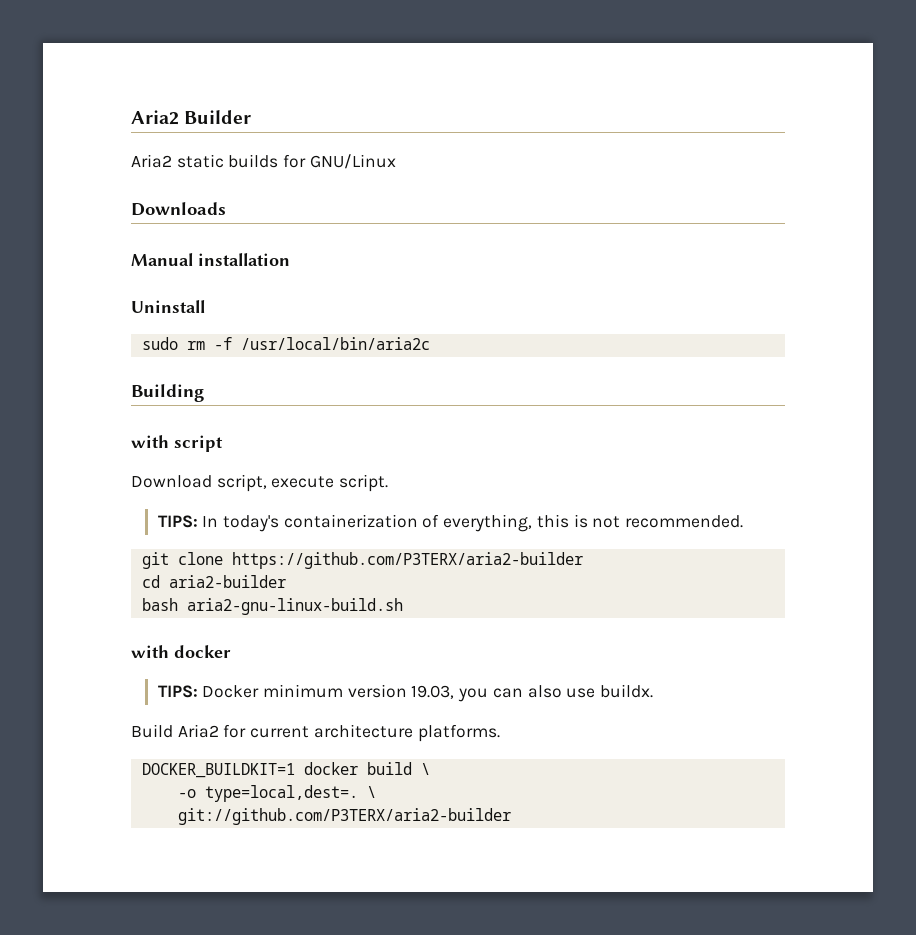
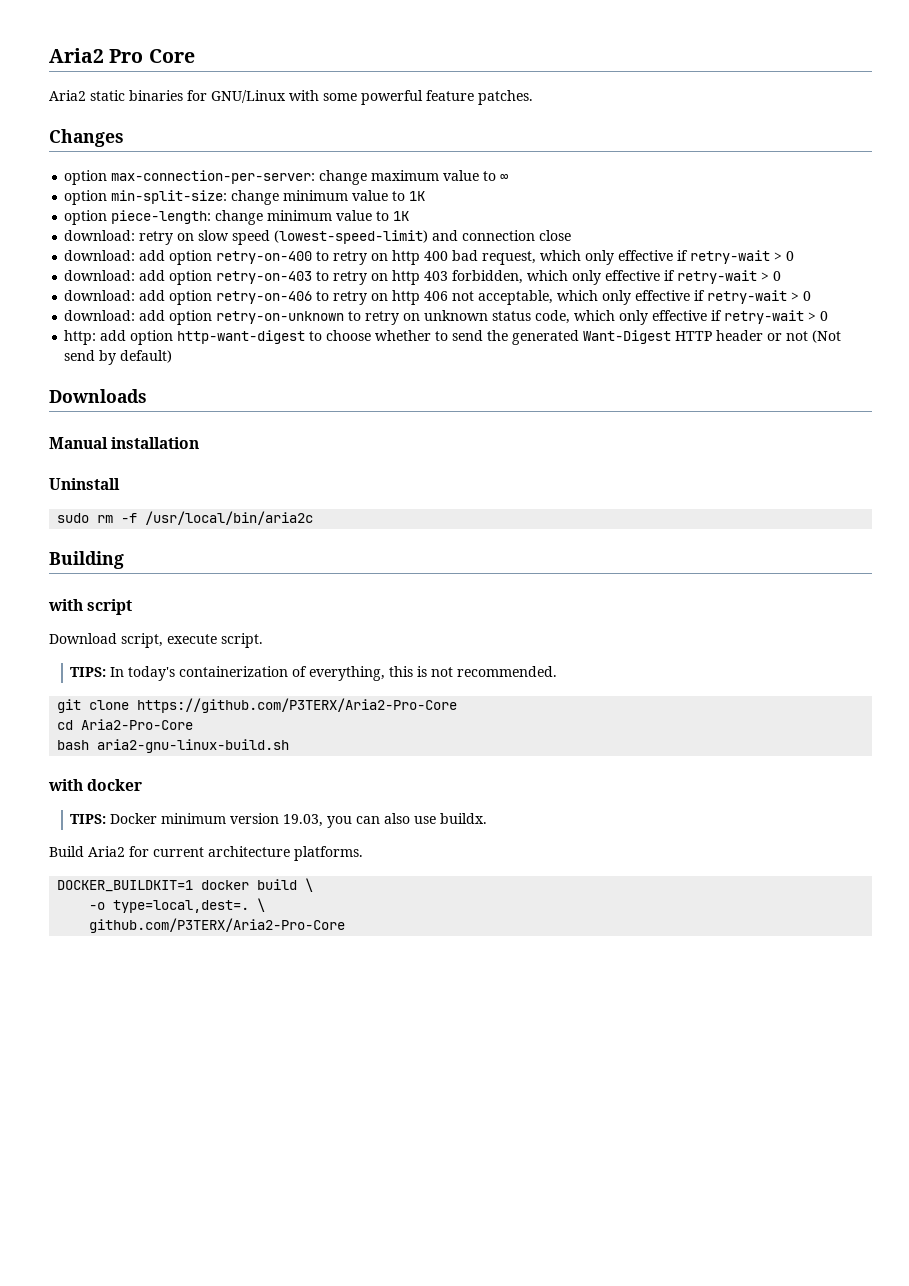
[131,110,252,125] Aria2 Builder -> [49,48,195,63] Aria2 Pro Core
[228,154,279,168] builds -> [129,90,183,101] binaries
(396, 161) none -> [289,90,533,105] [49,129,124,147] [64,170,509,185] [64,190,426,205] [64,210,410,225] [64,230,572,245] [64,250,795,265] [64,270,782,285] [64,290,812,305] [64,310,829,325] [64,330,842,345] [64,350,173,365] with some powerful feature patches. // Changes // option max-connection-per-server: change maximum value to ∞ // option min-split-size: change minimum value to 1K // option piece-length: change minimum value to 1K // download: retry on slow speed (lowest-speed-limit) and connection close // download: add option retry-on-400 to retry on http 400 bad request, which only effective if retry-wait > 0 // download: add option retry-on-403 to retry on http 403 forbidden, which only effective if retry-wait > 0 // download: add option retry-on-406 to retry on http 406 not acceptable, which only effective if retry-wait > 0 // download: add option retry-on-unknown to retry on unknown status code, which only effective if retry-wait > 0 // http: add option http-want-digest to choose whether to send the generated Want-Digest HTTP header or not (Not send by default)
[231,552,583,569] https://github.com/P3TERX/aria2-builder -> [137,698,458,713] https://github.com/P3TERX/Aria2-Pro-Core
[168,575,286,588] aria2-builder -> [81,719,194,730] Aria2-Pro-Core
[177,808,511,825] git://github.com/P3TERX/aria2-builder -> [89,918,346,933] github.com/P3TERX/Aria2-Pro-Core

